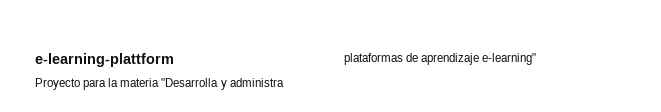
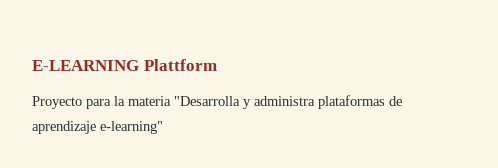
[35,53,174,67] e-learning-plattform -> [32,59,217,71] E-LEARNING Plattform

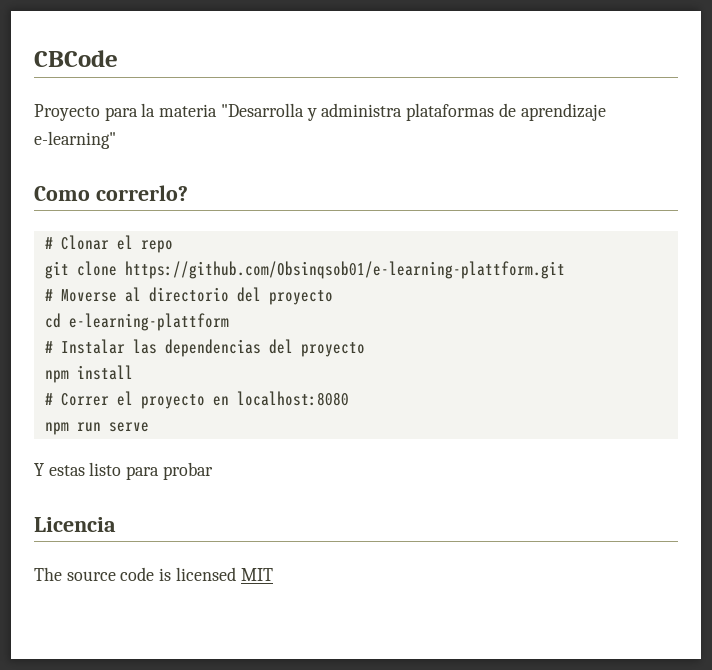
[32,59,217,71] E-LEARNING Plattform -> [34,50,118,67] CBCode
(163, 127) none -> [34,185,188,201] [44,235,173,253] [44,261,565,279] [44,287,333,305] [44,313,229,331] [44,339,365,357] [44,365,133,383] [44,391,349,409] [44,422,149,435] [34,462,213,480] [34,517,116,532] [34,567,273,581] // Como correrlo? // # Clonar el repo // git clone https://github.com/Obsinqsob01/e-learning-plattform.git // # Moverse al directorio del proyecto // cd e-learning-plattform // # Instalar las dependencias del proyecto // npm install // # Correr el proyecto en localhost:8080 // npm run serve // Y estas listo para probar // Licencia // The source code is licensed MIT

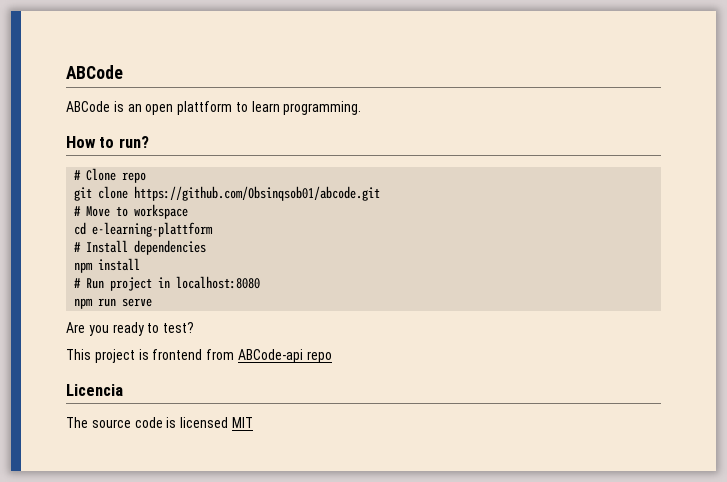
[34,50,118,67] [34,103,606,121] [34,131,116,149] [34,185,188,201] [44,235,133,250] CBCode // Proyecto para la materia "Desarrolla y administra plataformas de aprendizaje e-learning" // Como correrlo? // # Clonar el -> [66,65,123,79] [66,101,362,115] [66,136,149,148] [74,168,117,181] ABCode // ABCode is an open plattform to learn programming. // How to run? // # Clone
[124,261,565,279] [44,287,333,305] [44,313,229,331] [44,339,365,357] https://github.com/Obsinqsob01/e-learning-plattform.git // # Moverse al directorio del proyecto // cd e-learning-plattform // # Instalar las dependencias del proyecto -> [134,186,381,201] [74,204,189,219] [74,222,214,237] [74,240,207,255] https://github.com/Obsinqsob01/abcode.git // # Move to workspace // cd e-learning-plattform // # Install dependencies
[60,391,229,409] Correr el proyecto en -> [86,277,171,291] Run project in
[34,462,213,480] Y estas listo para probar -> [66,322,195,336] [66,349,332,363] Are you ready to test? // This project is frontend from ABCode-api repo

